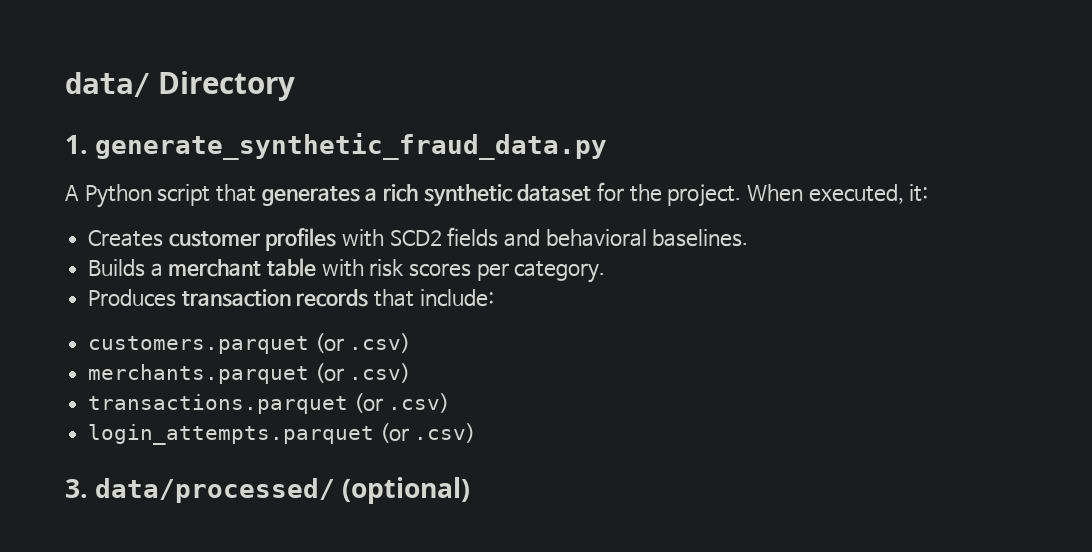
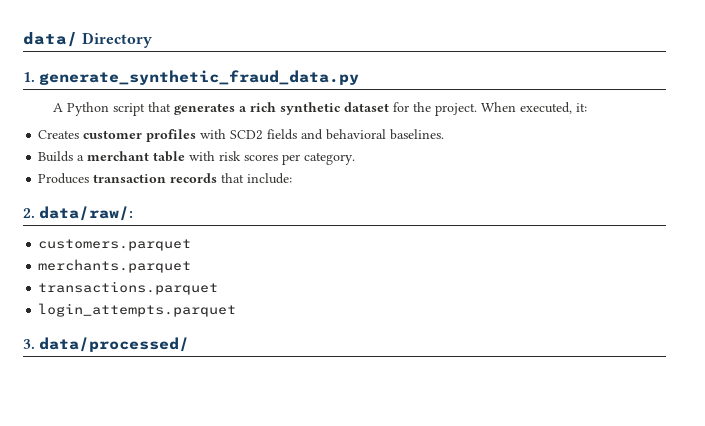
(494, 298) none -> [23,206,134,221] // 2. data/raw/:
[314,333,411,353] (or .csv) -> (192, 245) none
[314,363,411,383] (or .csv) -> (192, 266) none
[353,393,450,413] (or .csv) -> (219, 288) none
[379,423,476,443] (or .csv) -> (237, 310) none
[342,477,471,504] (optional) -> (190, 344) none

